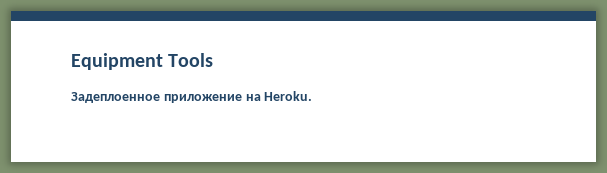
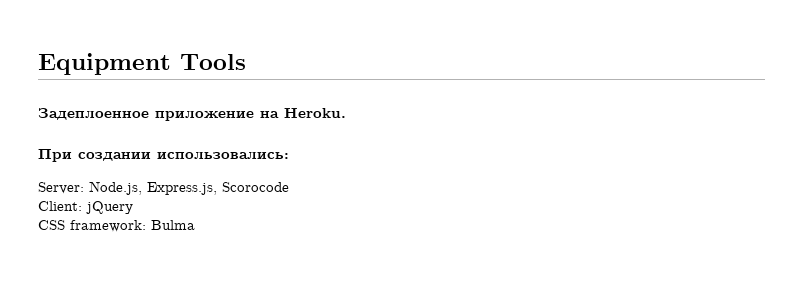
(313, 96) none -> [38,149,289,162] [38,181,289,195] [38,201,133,214] [38,220,195,232] // При создании использовались: // Server: Node.js, Express.js, Scorocode // Client: jQuery // CSS framework: Bulma

